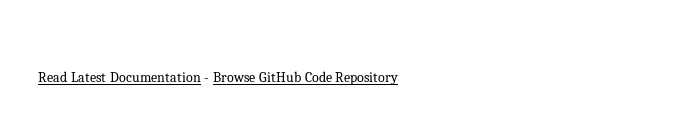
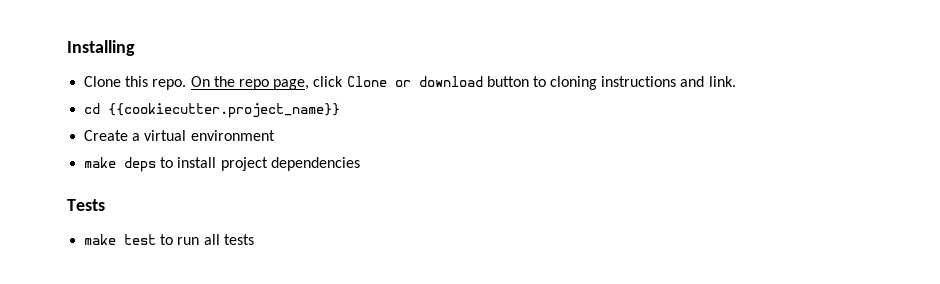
[38,71,399,85] Read Latest Documentation - Browse GitHub Code Repository -> [67,40,135,56] [84,76,736,90] [84,103,341,118] [84,130,275,141] [84,157,360,172] [67,199,105,211] [84,234,254,245] Installing // Clone this repo. On the repo page, click Clone or download button to cloning instructions and link. // cd {{cookiecutter.project_name}} // Create a virtual environment // make deps to install project dependencies // Tests // make test to run all tests

